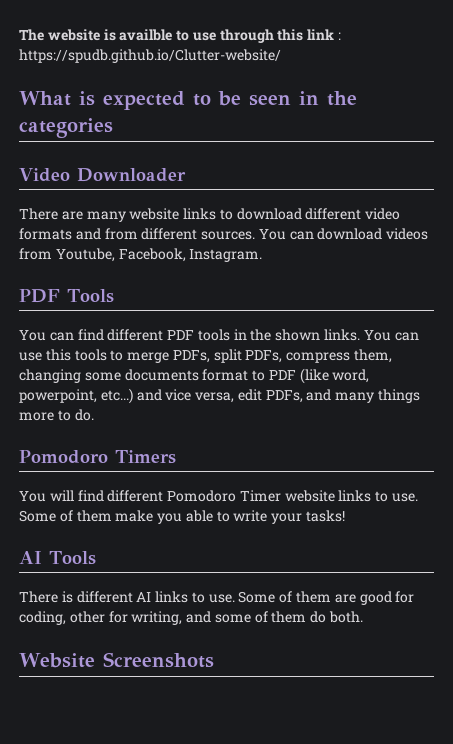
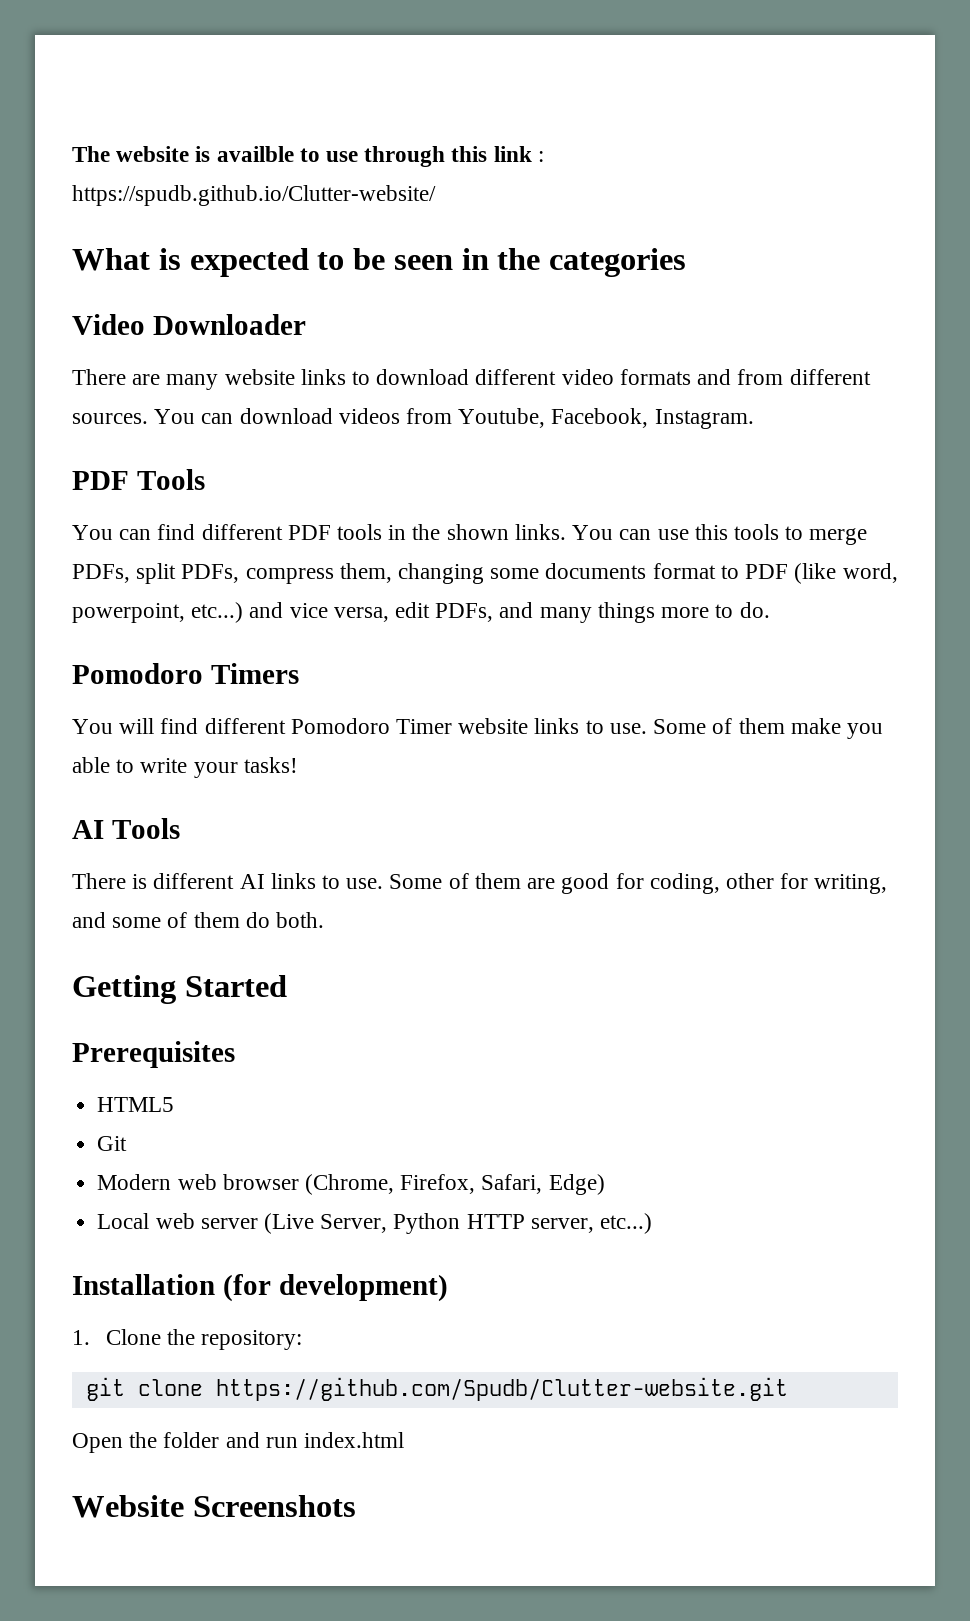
(364, 617) none -> [72,975,287,1004] [72,1041,235,1068] [97,1097,175,1112] [97,1136,128,1151] [97,1174,605,1195] [97,1213,652,1234] [72,1274,448,1302] [72,1329,303,1350] [85,1377,788,1401] [72,1432,405,1453] // Getting Started // Prerequisites // HTML5 // Git // Modern web browser (Chrome, Firefox, Safari, Edge) // Local web server (Live Server, Python HTTP server, etc...) // Installation (for development) // 1. Clone the repository: // git clone https://github.com/Spudb/Clutter-website.git // Open the folder and run index.html

